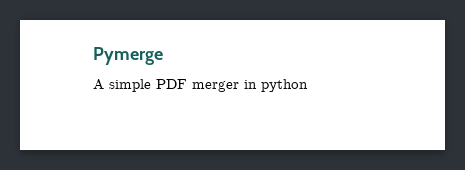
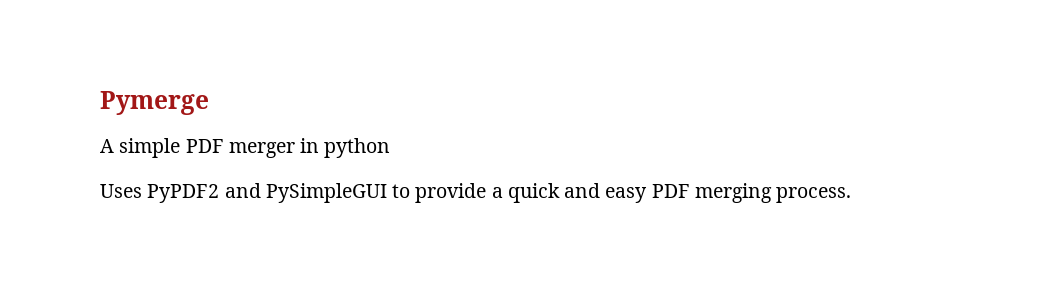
(308, 85) none -> [100,183,852,203] // Uses PyPDF2 and PySimpleGUI to provide a quick and easy PDF merging process.

